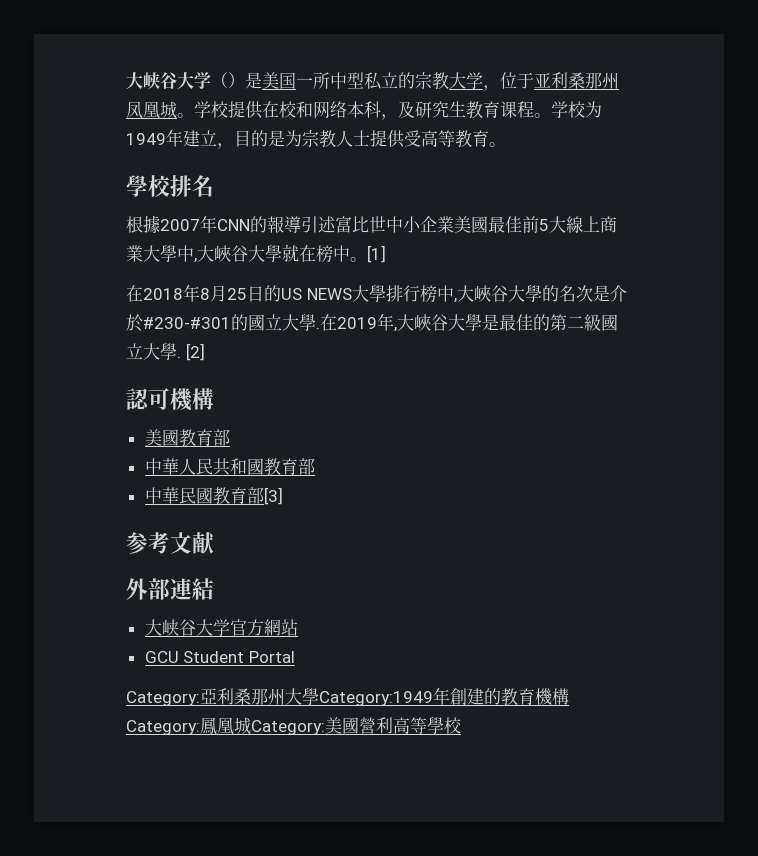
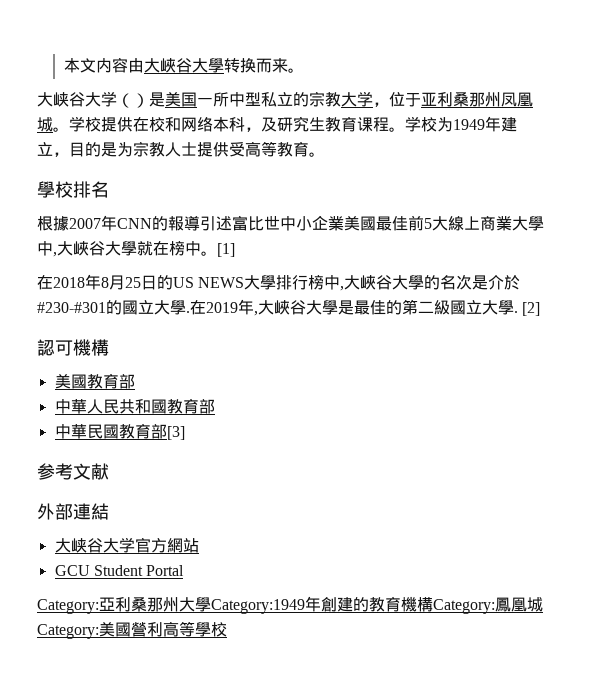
(126, 80) none -> [64,57,305,73] 本文内容由大峽谷大學转换而来。 //

